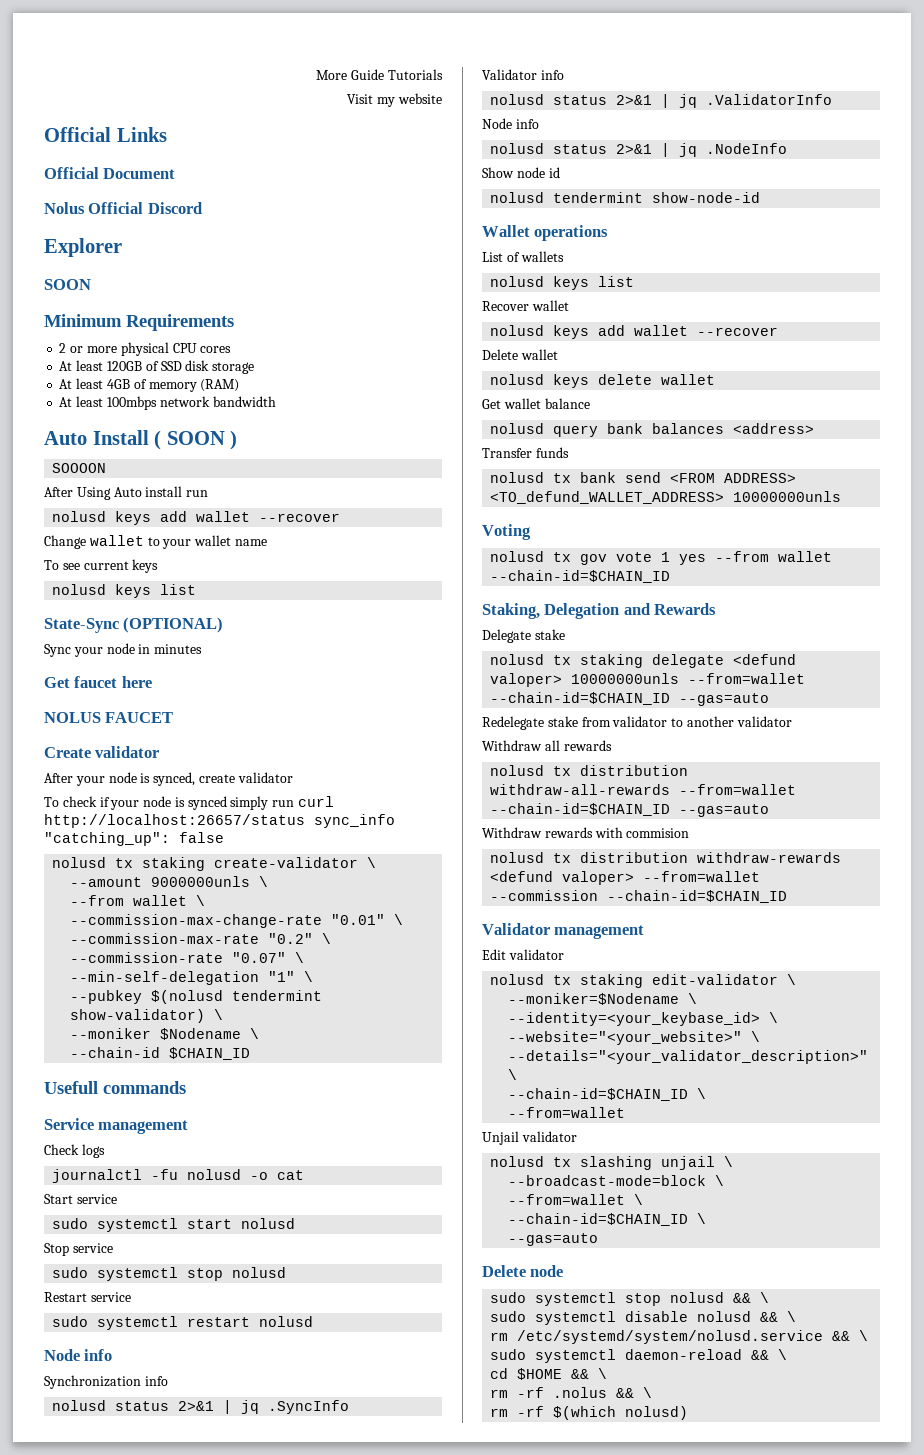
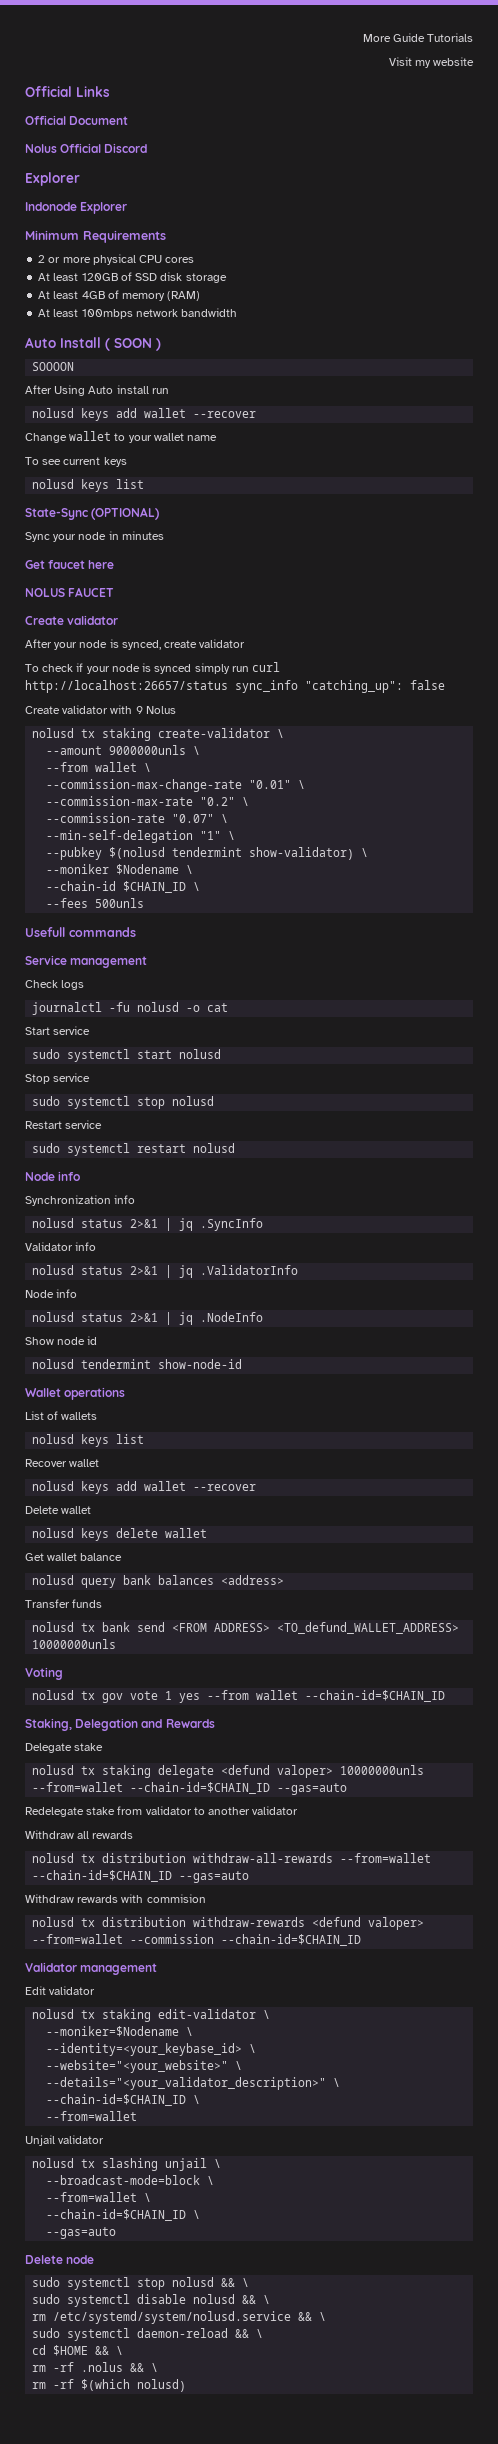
[44,279,91,290] SOON -> [25,202,128,214] Indonode Explorer
(224, 837) none -> [25,705,176,714] // Create validator with 9 Nolus
(251, 1053) none -> [193,882,201,891] [46,898,145,908] \ // --fees 500unls

